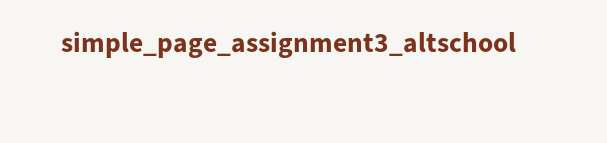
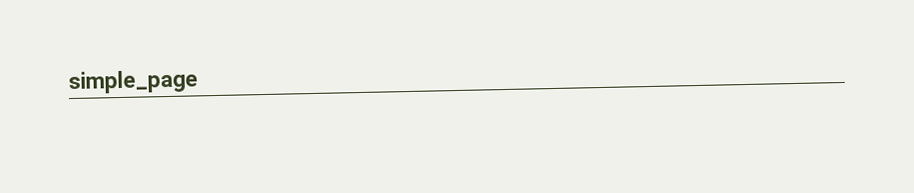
[61,31,516,58] simple_page_assignment3_altschool -> [68,69,198,95] simple_page

